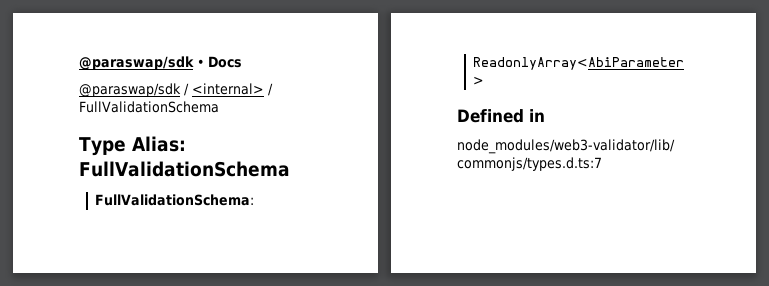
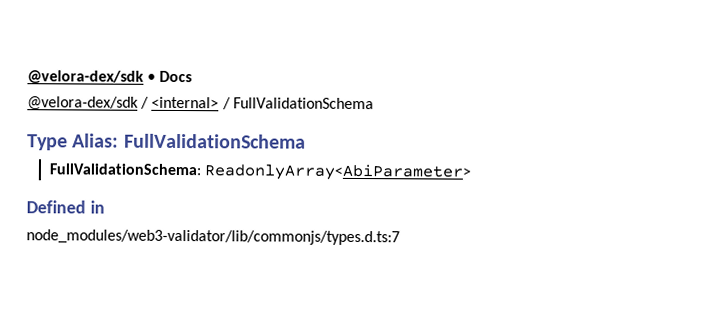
[79,56,194,70] @paraswap/sdk -> [27,70,144,84] @velora-dex/sdk
[79,83,181,97] @paraswap/sdk -> [27,96,139,111] @velora-dex/sdk

